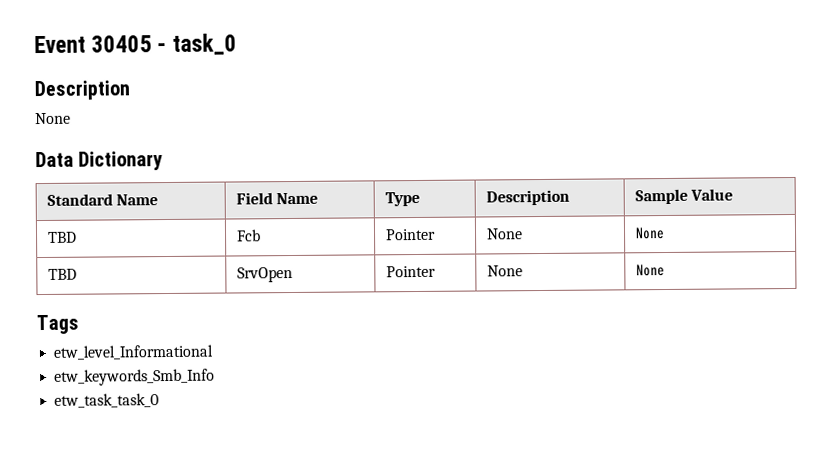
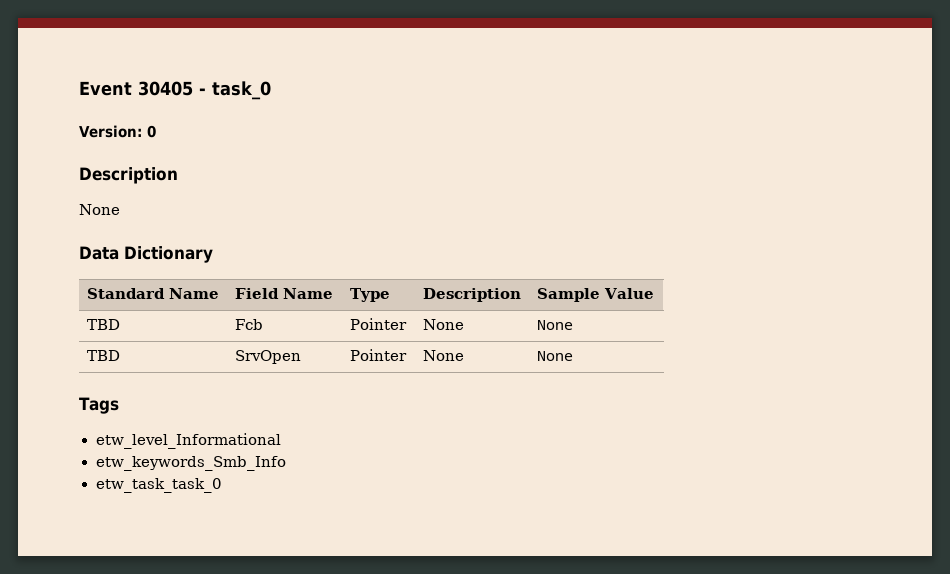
(237, 44) none -> [79,125,156,138] // Version: 0

